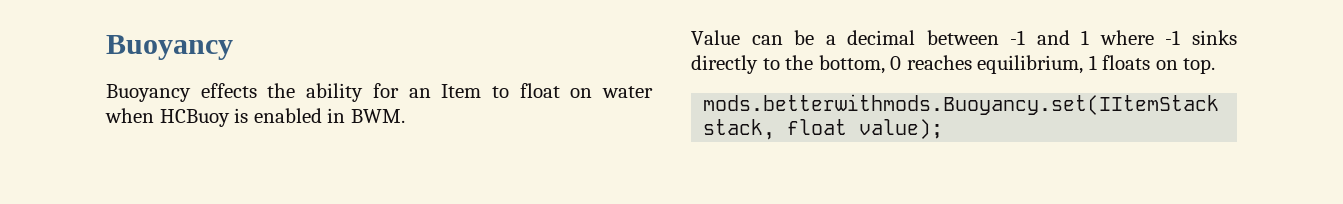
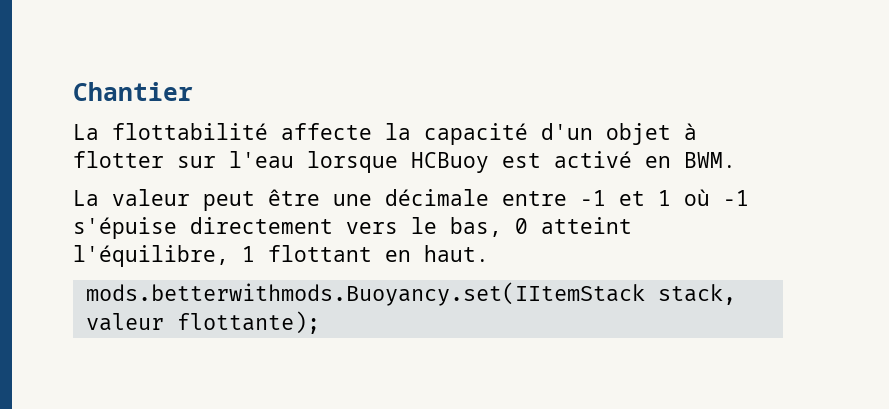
[106,35,233,60] [106,83,653,102] [105,108,405,127] [691,30,1237,45] [691,55,1216,74] Buoyancy // Buoyancy effects the ability for an Item to float on water when HCBuoy is enabled in BWM. // Value can be a decimal between -1 and 1 where -1 sinks directly to the bottom, 0 reaches equilibrium, 1 floats on top. -> [73,82,193,101] [73,123,697,145] [73,151,736,173] [73,189,749,211] [73,217,632,239] [73,245,489,267] Chantier // La flottabilité affecte la capacité d'un objet à flotter sur l'eau lorsque HCBuoy est activé en BWM. // La valeur peut être une décimale entre -1 et 1 où -1 s'épuise directement vers le bas, 0 atteint l'équilibre, 1 flottant en haut.
[787,119,944,139] float value); -> [85,311,320,334] valeur flottante);

